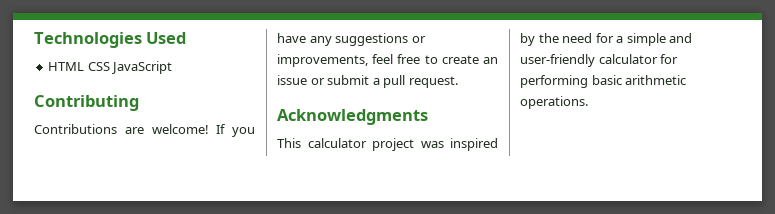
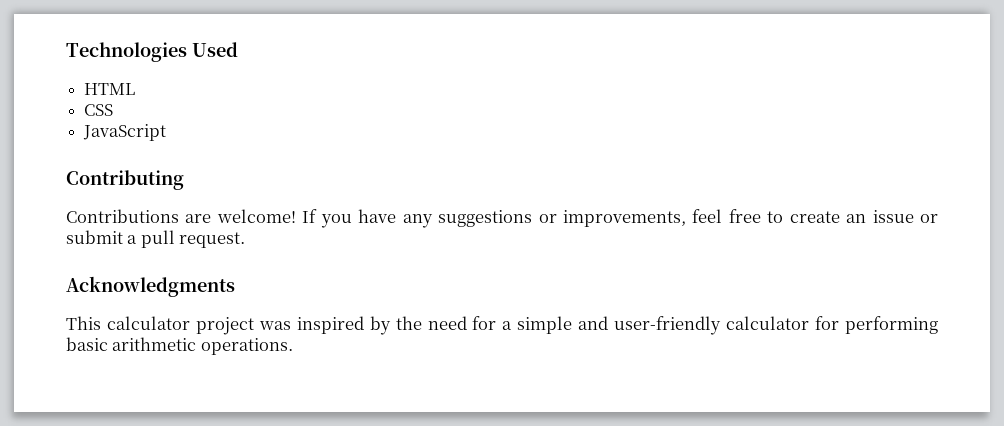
(85, 66) none -> (136, 89) //
(110, 66) none -> (114, 110) //

